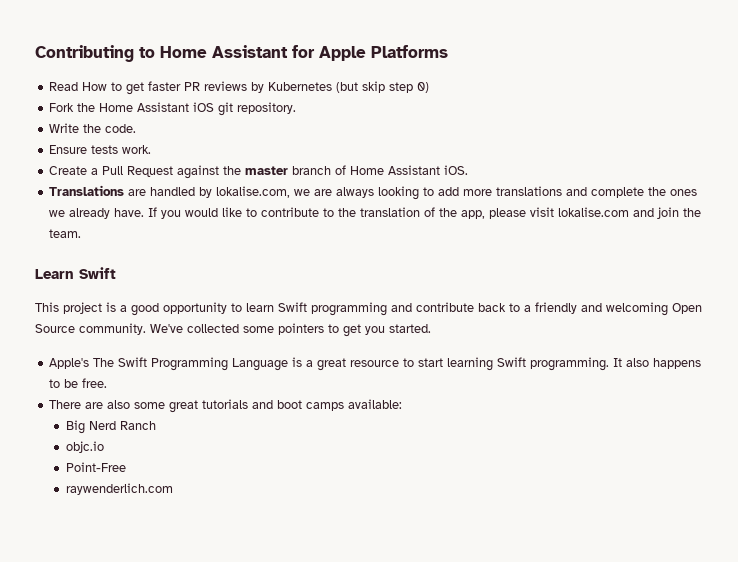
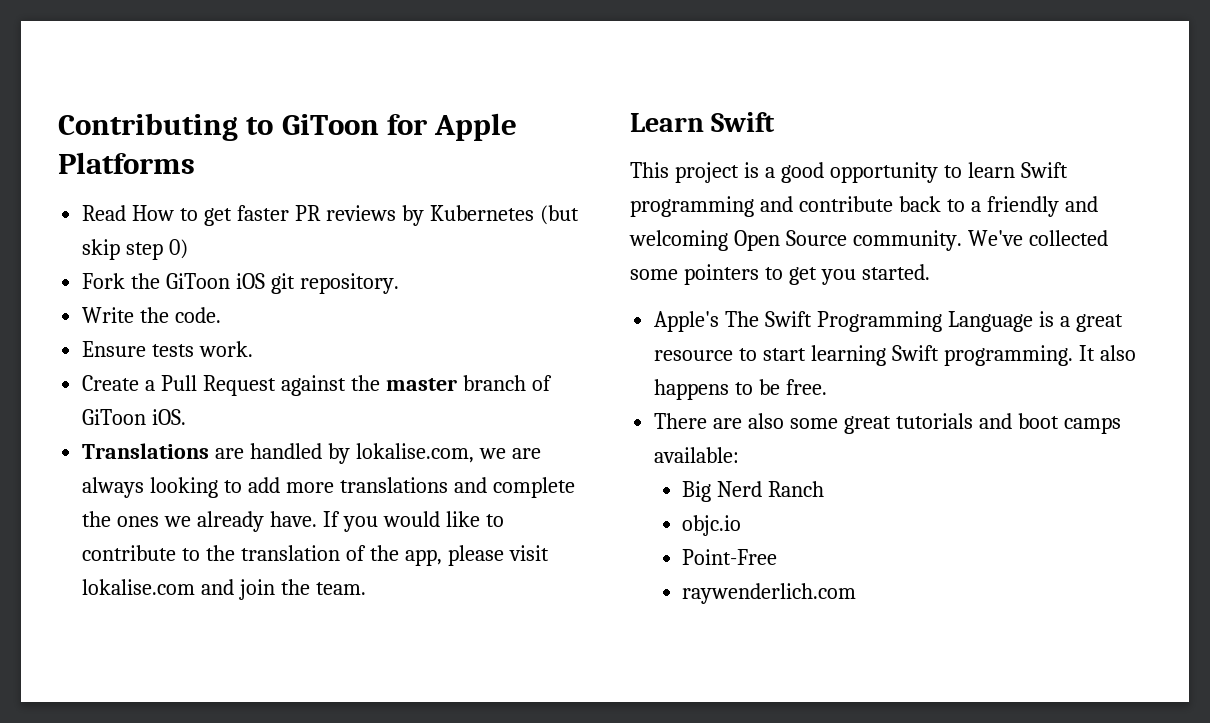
[160,45,288,58] Home Assistant -> [281,114,379,135] GiToon
[99,102,190,112] Home Assistant -> [166,273,231,289] GiToon
[350,165,441,175] Home Assistant -> [82,409,147,425] GiToon

